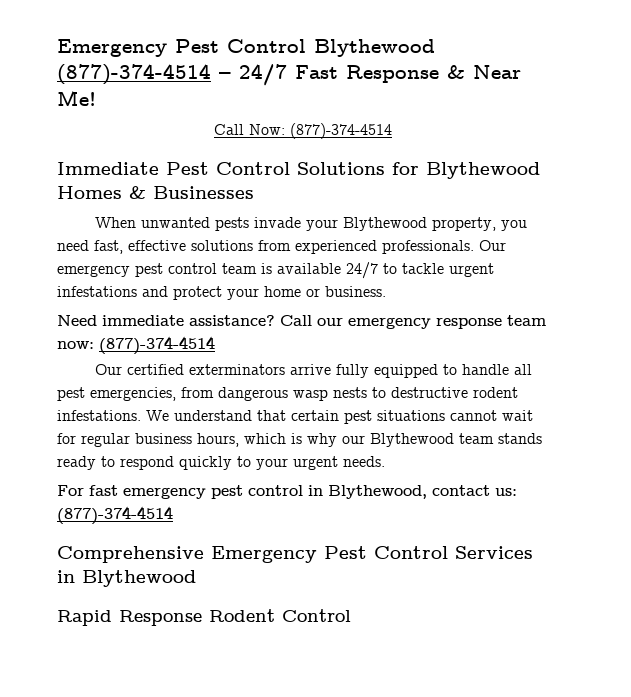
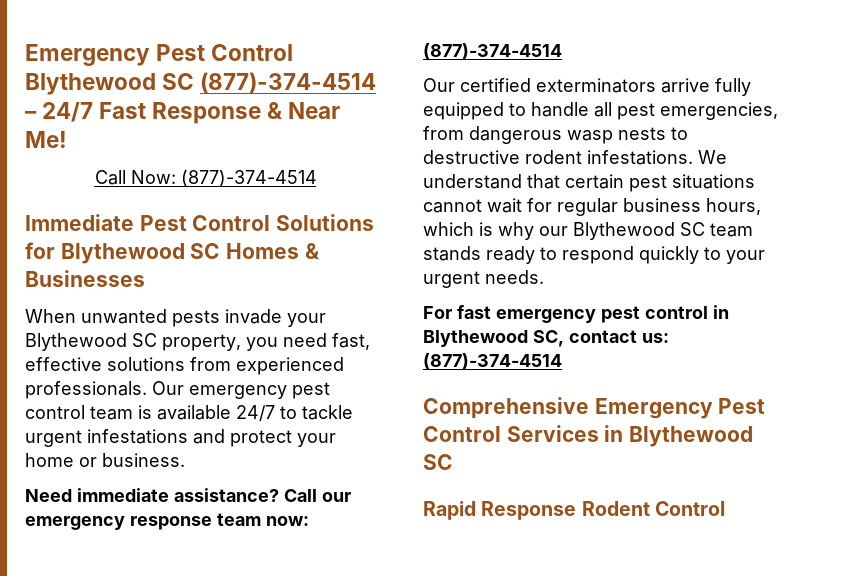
(435, 48) none -> [162,73,195,90] SC
(540, 170) none -> [190,243,221,259] SC
(428, 224) none -> [132,333,157,347] SC
(454, 440) none -> [680,222,705,236] SC
[328,485,427,499] Blythewood, -> [423,330,564,347] Blythewood SC,
(196, 578) none -> [423,454,453,470] SC

